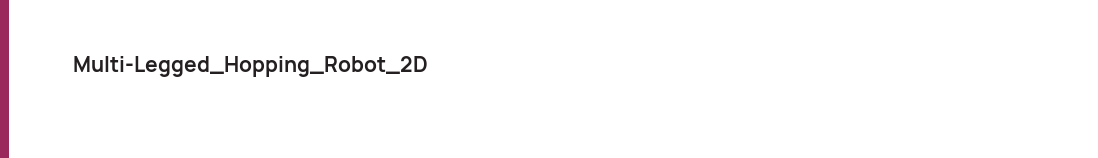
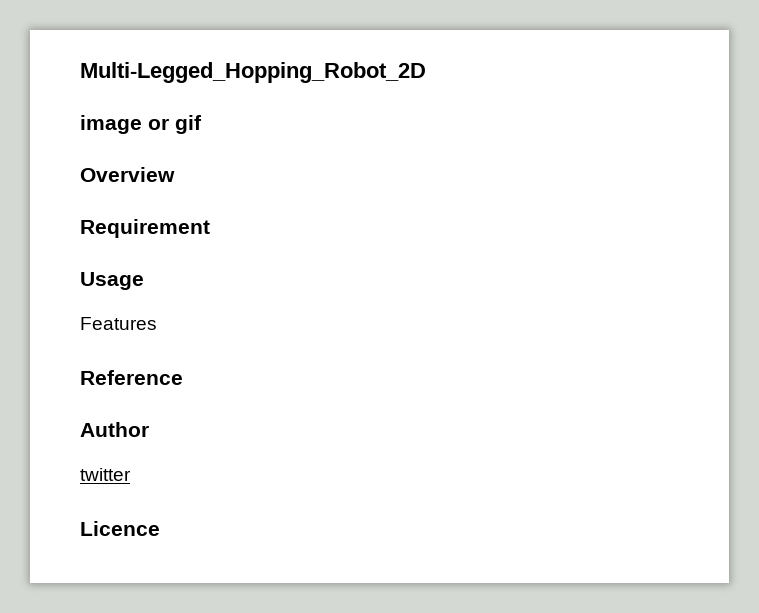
(428, 66) none -> [80,115,202,134] [80,167,175,182] [80,219,210,238] [80,272,144,290] [80,317,157,330] [80,370,183,385] [80,422,149,437] [80,468,131,481] [80,521,160,536] // image or gif // Overview // Requirement // Usage // Features // Reference // Author // twitter // Licence

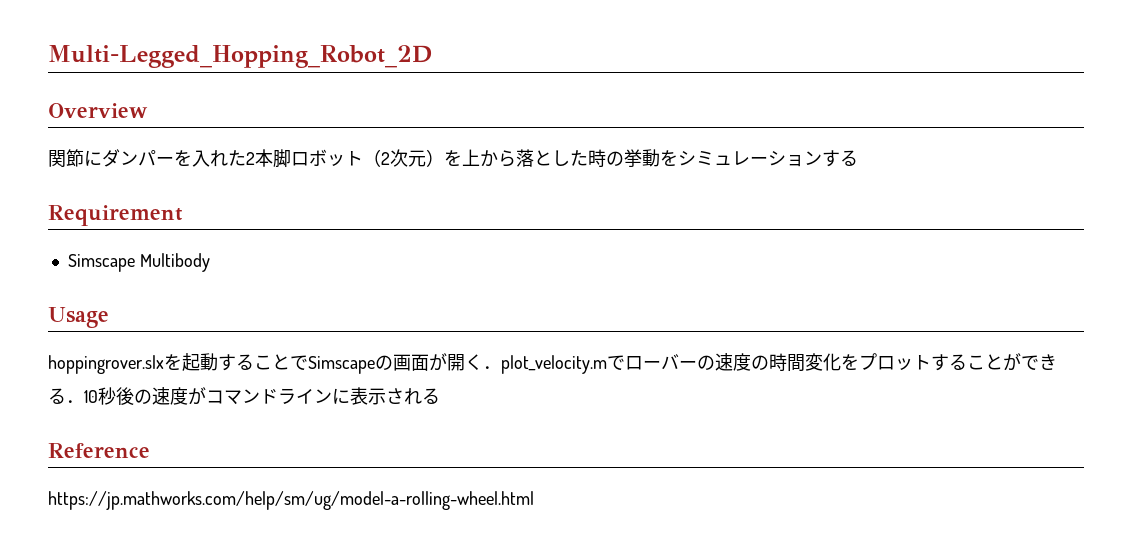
[80,115,202,134] [80,167,175,182] image or gif // Overview -> [48,103,148,118] [48,149,858,168] Overview // 関節にダンパーを入れた2本脚ロボット（2次元）を上から落とした時の挙動をシミュレーションする
(210, 228) none -> [67,253,210,272] // Simscape Multibody
[80,317,157,330] [80,370,183,385] [80,422,149,437] [80,468,131,481] [80,521,160,536] Features // Reference // Author // twitter // Licence -> [48,353,1057,374] [48,387,440,405] [48,443,150,458] [48,491,534,510] hoppingrover.slxを起動することでSimscapeの画面が開く．plot_velocity.mでローバーの速度の時間変化をプロットすることができる．10秒後の速度がコマンドラインに表示される // Reference // https://jp.mathworks.com/help/sm/ug/model-a-rolling-wheel.html

